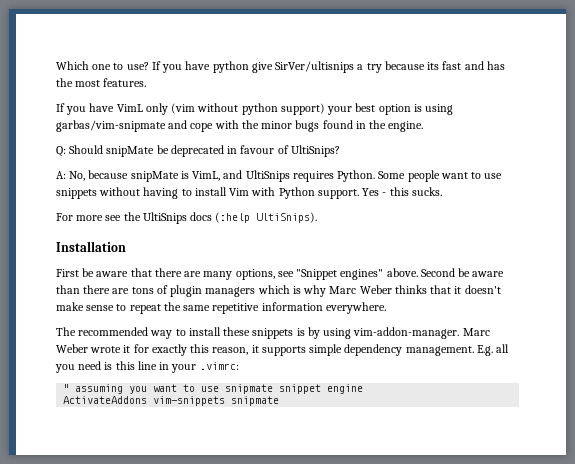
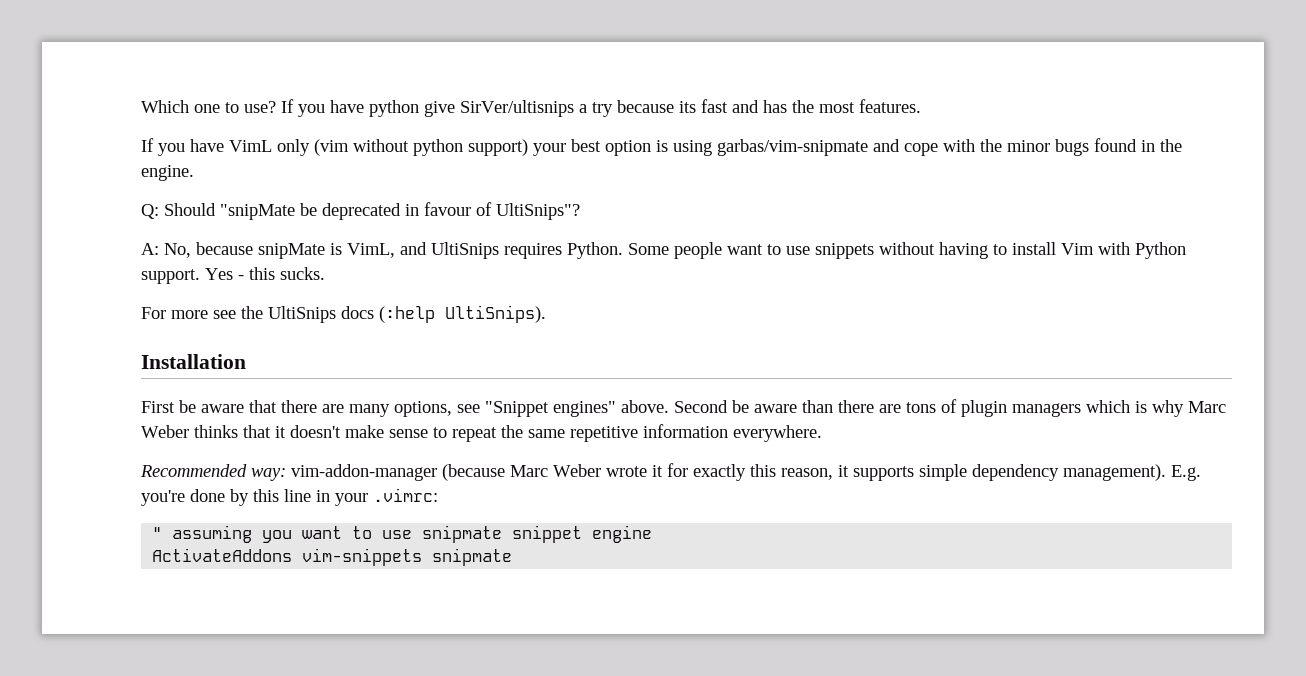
[106,146,155,157] snipMate -> [220,204,295,220] "snipMate
[290,145,340,157] UltiSnips? -> [496,203,580,220] UltiSnips"?
[56,327,460,339] The recommended way to install these snippets is by using vim-addon-manager. -> [140,464,505,481] Recommended way: vim-addon-manager (because
[405,344,510,356] [55,361,113,373] management. E.g. all you need is -> [1063,464,1201,481] [141,489,249,506] management). E.g. you're done by

